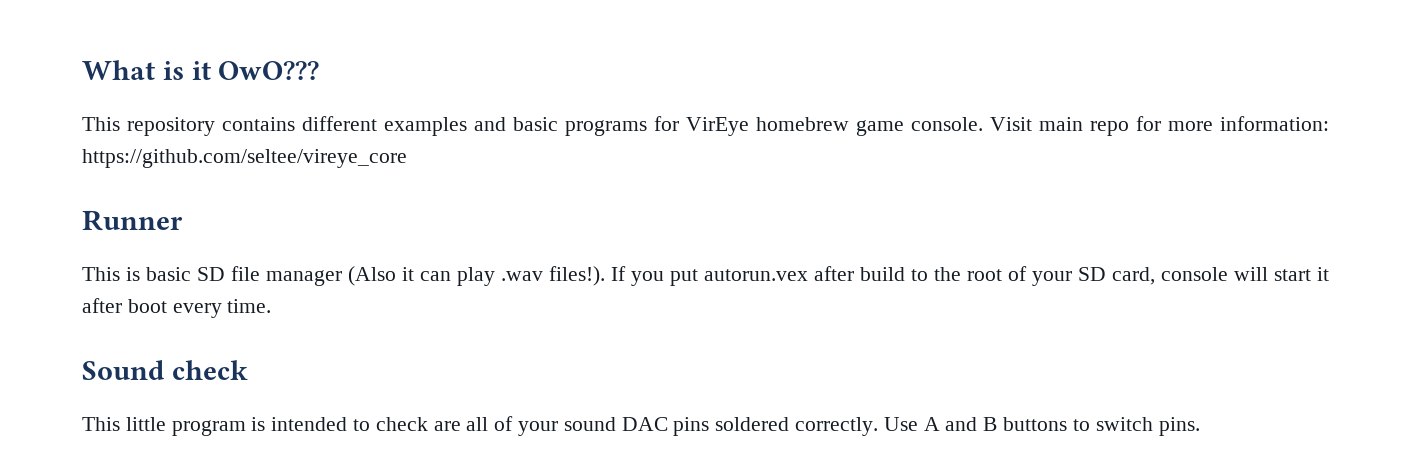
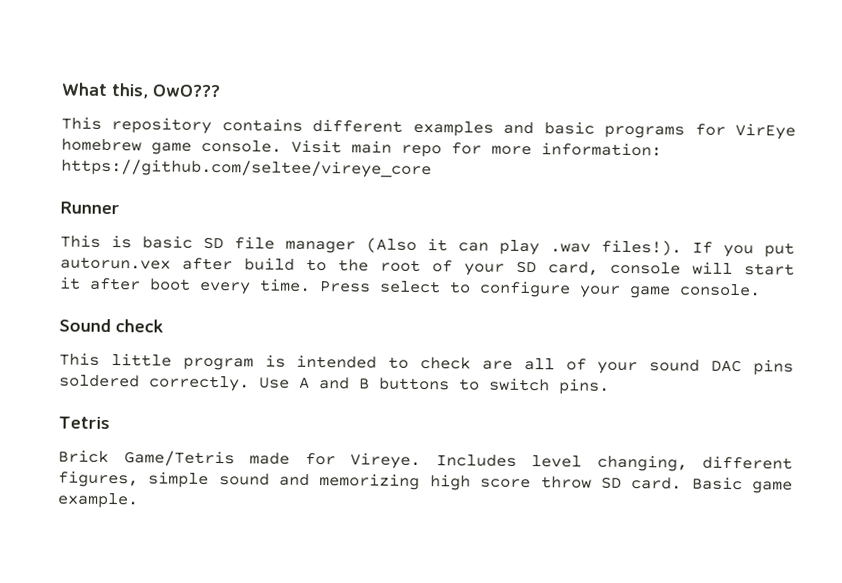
[162,61,211,80] is it -> [111,83,148,99] this,
(272, 306) none -> [319,280,761,299] Press select to configure your game console.
(1200, 426) none -> [58,416,110,430] [58,449,793,472] [58,470,794,494] [57,492,139,509] // Tetris // Brick Game/Tetris made for Vireye. Includes level changing, different figures, simple sound and memorizing high score throw SD card. Basic game example.

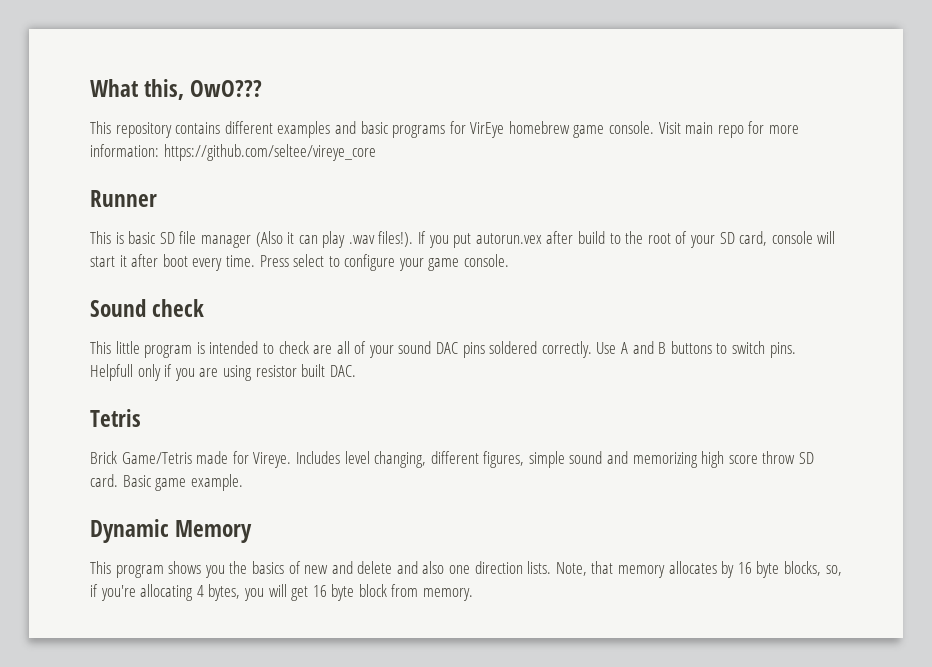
(610, 386) none -> [90,364,356,381] Helpfull only if you are using resistor built DAC.
(139, 500) none -> [90,519,253,543] [90,561,842,578] [90,584,474,601] // Dynamic Memory // This program shows you the basics of new and delete and also one direction lists. Note, that memory allocates by 16 byte blocks, so, if you're allocating 4 bytes, you will get 16 byte block from memory.

